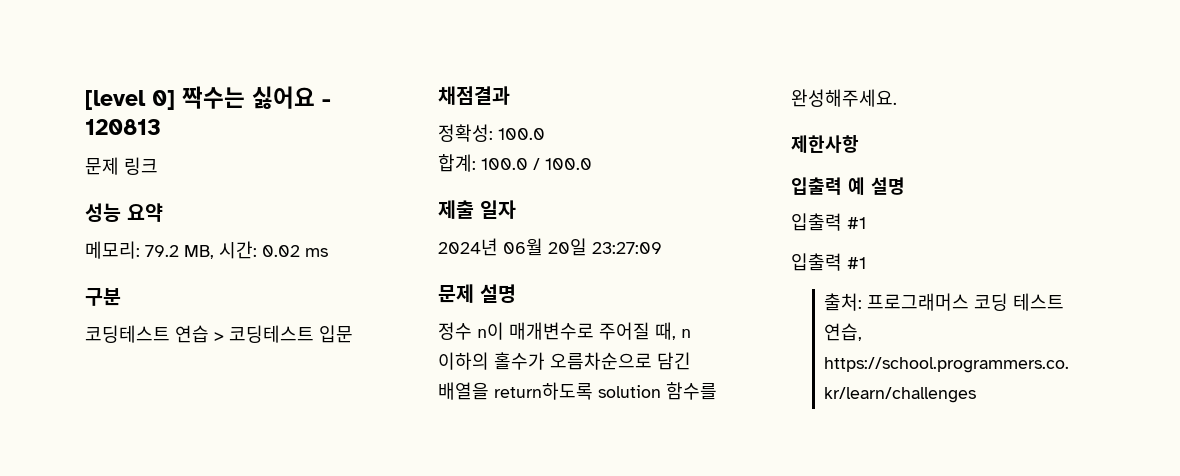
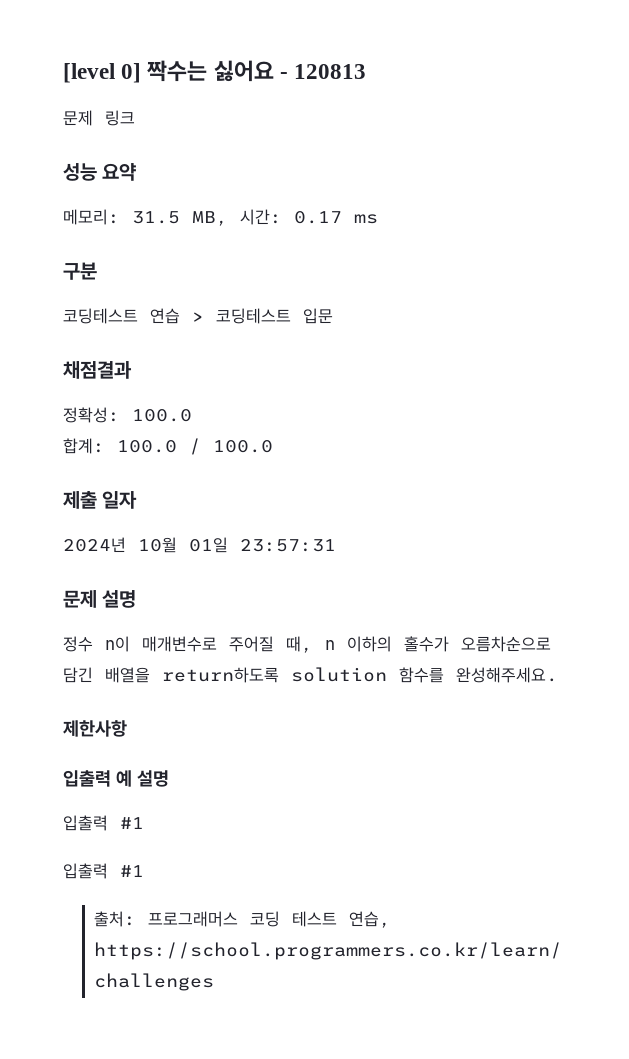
[145,245,179,257] 79.2 -> [132,211,180,224] 31.5
[262,245,300,257] 0.02 -> [294,211,342,224] 0.17
[503,238,662,256] 06월 20일 23:27:09 -> [138,537,336,553] 10월 01일 23:57:31

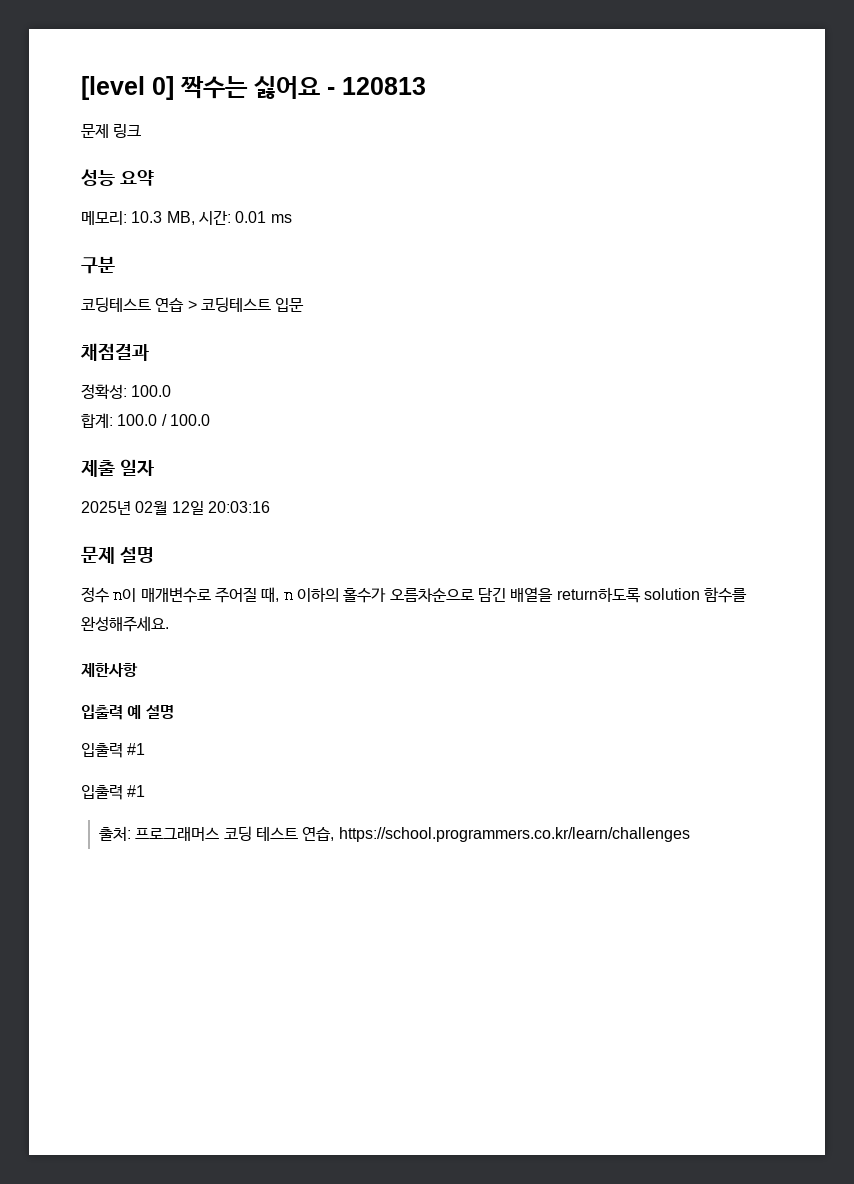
[132,211,180,224] 31.5 -> [131,211,163,223] 10.3
[294,211,342,224] 0.17 -> [235,211,267,223] 0.01
[63,537,336,553] 2024년 10월 01일 23:57:31 -> [81,500,270,515] 2025년 02월 12일 20:03:16

